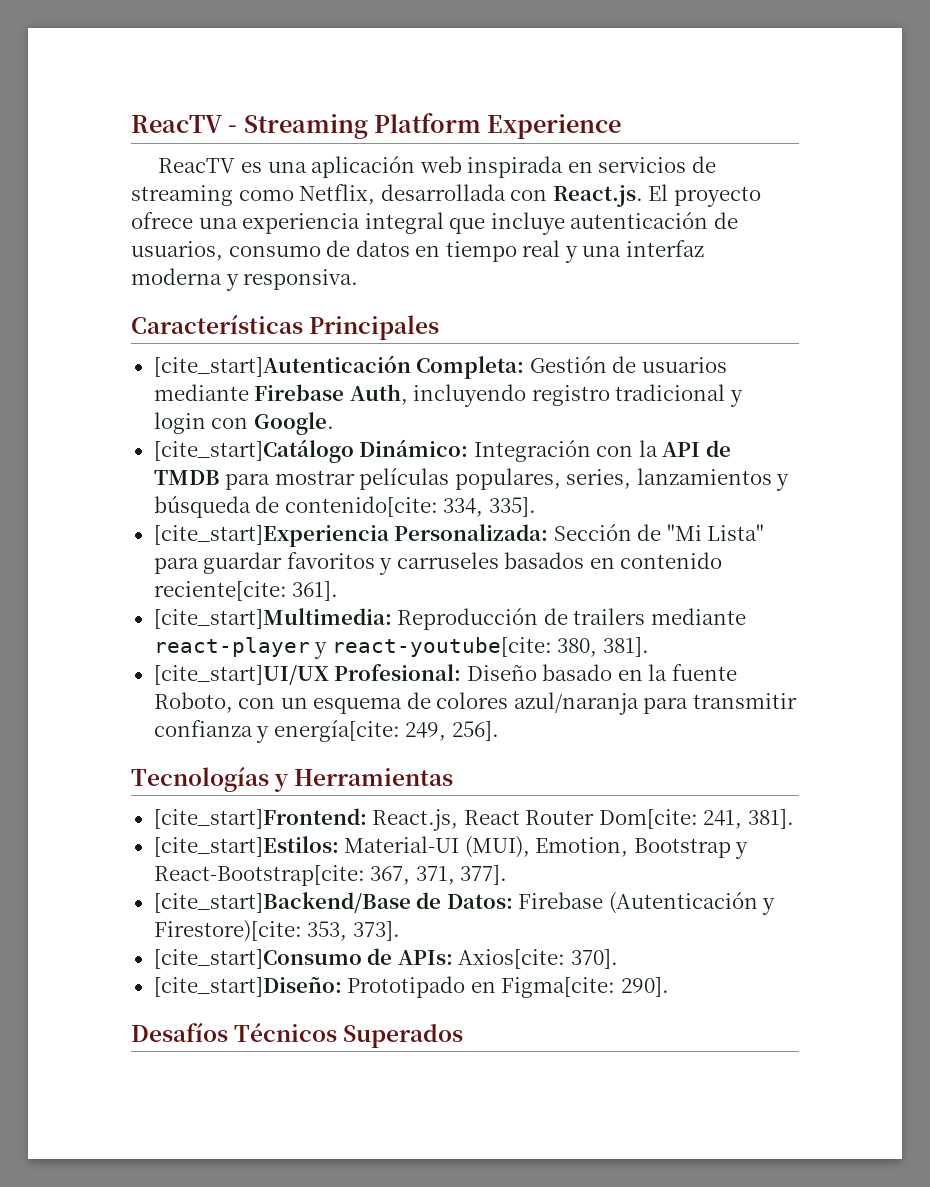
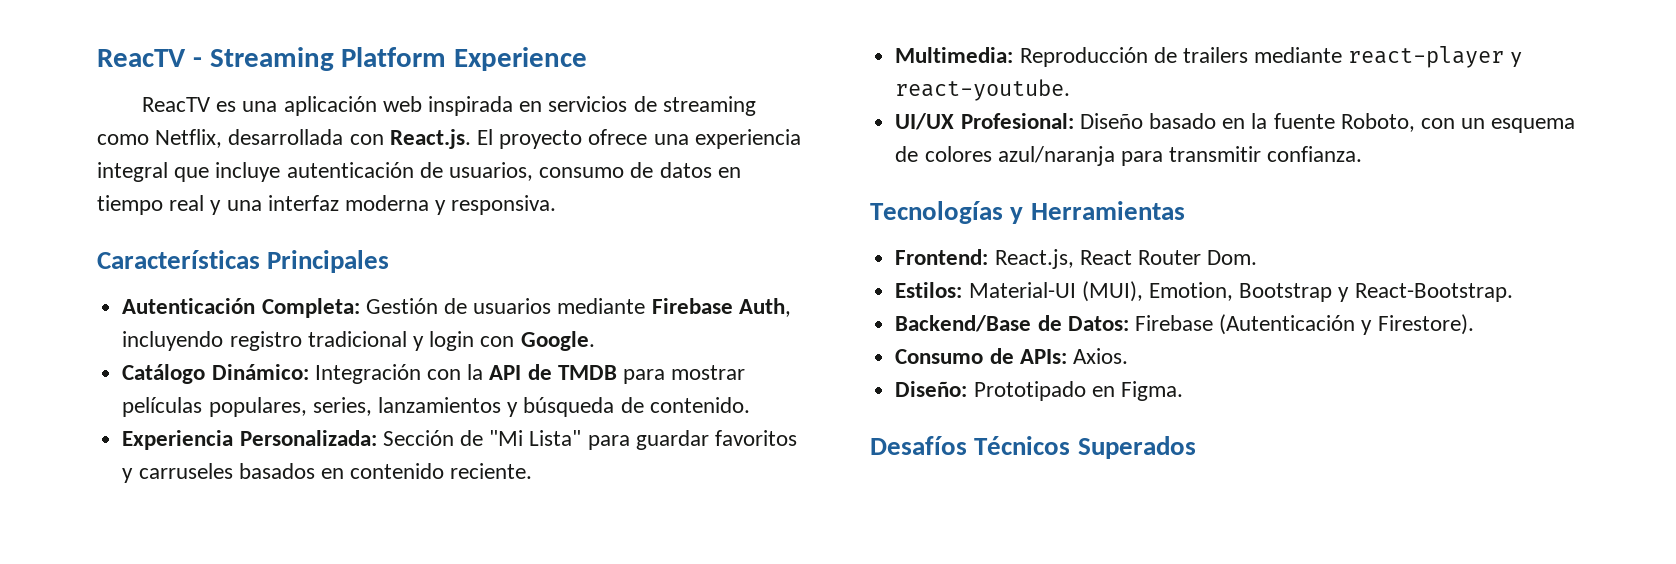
[153,355,411,377] [cite_start]Autenticación -> [122,298,256,314] Autenticación
[153,439,354,463] [cite_start]Catálogo -> [122,364,206,384] Catálogo
[284,496,536,517] [153,525,389,547] contenido[cite: 334, 335]. // [cite_start]Experiencia -> [649,397,750,413] [122,430,234,450] contenido. // Experiencia
[153,581,339,601] [153,608,392,629] reciente[cite: 361]. // [cite_start]Multimedia: -> [450,463,533,479] [895,47,1014,63] reciente. // Multimedia:
[331,637,649,657] [153,665,329,685] react-youtube[cite: 380, 381]. // [cite_start]UI/UX -> [895,79,1071,101] [895,113,955,130] react-youtube. // UI/UX
[153,720,499,743] confianza y energía[cite: 249, 256]. -> [1267,146,1363,162] confianza.
[153,808,367,829] [cite_start]Frontend: -> [895,249,989,265] Frontend:
[598,809,794,829] [153,836,339,857] Dom[cite: 241, 381]. // [cite_start]Estilos: -> [1207,250,1258,265] [895,282,963,298] Dom. // Estilos:
[153,865,508,886] [153,892,411,913] React-Bootstrap[cite: 367, 371, 377]. // [cite_start]Backend/Base -> [1354,283,1513,302] [895,315,1032,332] React-Bootstrap. // Backend/Base
[153,920,400,942] [153,948,618,969] [153,976,669,998] Firestore)[cite: 353, 373]. // [cite_start]Consumo de APIs: Axios[cite: 370]. // [cite_start]Diseño: Prototipado en Figma[cite: 290]. -> [1377,314,1474,335] [895,348,1128,364] [895,381,1183,401] Firestore). // Consumo de APIs: Axios. // Diseño: Prototipado en Figma.

